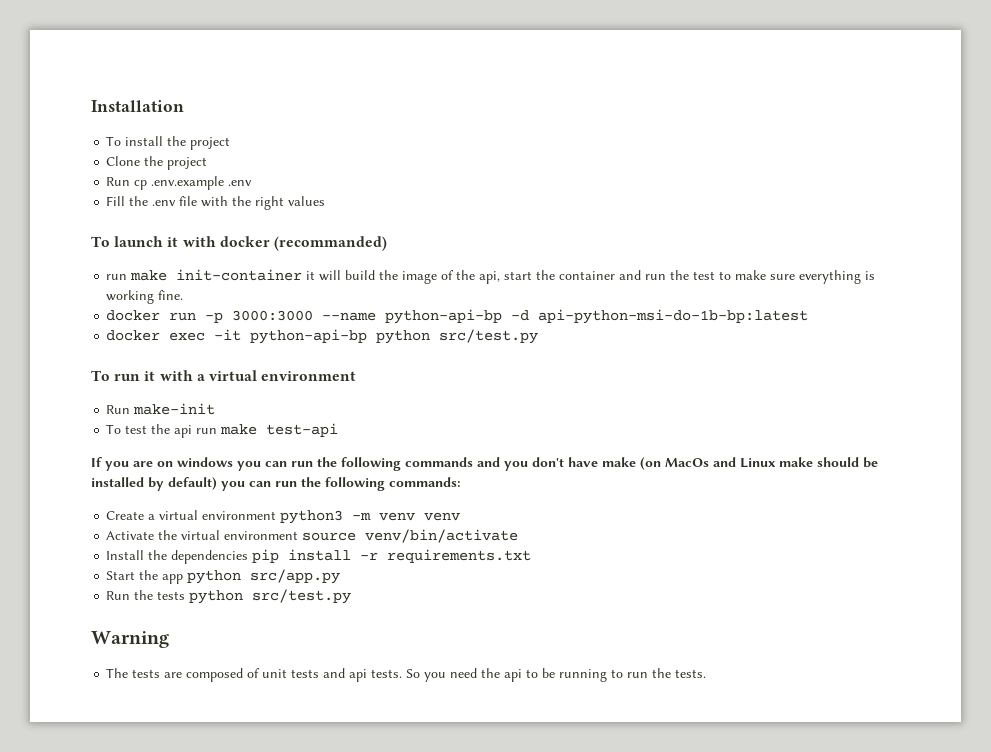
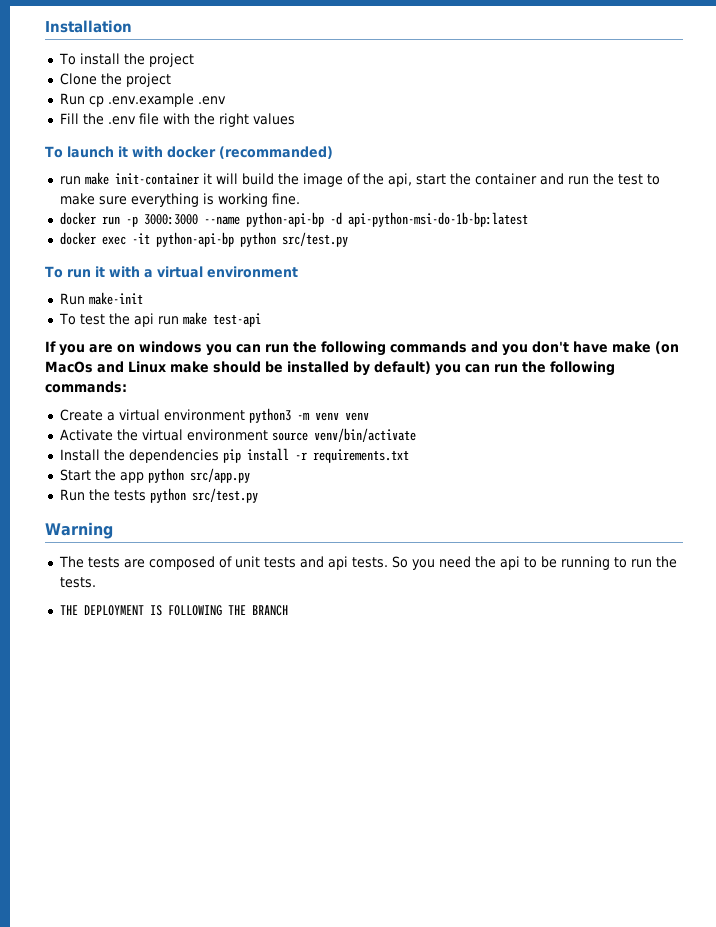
(707, 673) none -> [59,605,288,616] // THE DEPLOYMENT IS FOLLOWING THE BRANCH

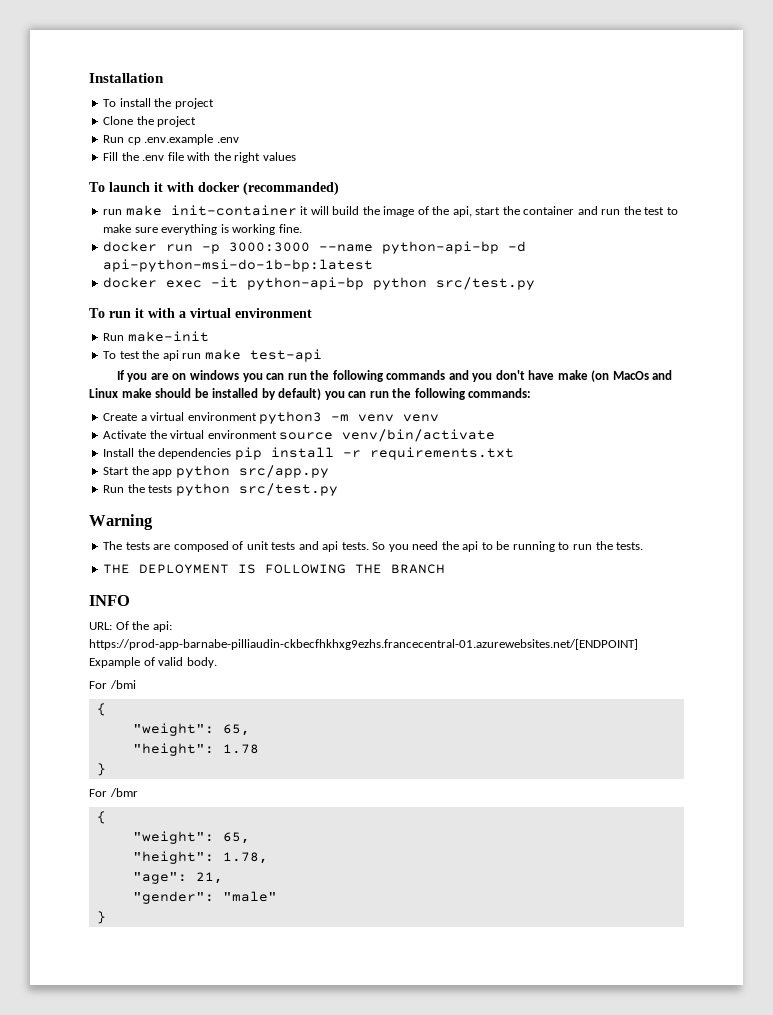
(288, 610) none -> [89,595,130,606] [89,621,172,632] [89,639,638,650] [89,657,217,668] [89,680,136,689] [96,703,106,716] [132,723,250,736] [132,743,259,756] [96,763,106,776] [89,788,138,797] [96,811,106,824] [132,831,250,844] [132,851,268,864] [132,872,223,884] [132,891,277,904] [96,911,106,924] // INFO // URL: Of the api: https://prod-app-barnabe-pilliaudin-ckbecfhkhxg9ezhs.francecentral-01.azurewebsites.net/[ENDPOINT] Expample of valid body. // For /bmi // { // "weight": 65, // "height": 1.78 // } // For /bmr // { // "weight": 65, // "height": 1.78, // "age": 21, // "gender": "male" // }

